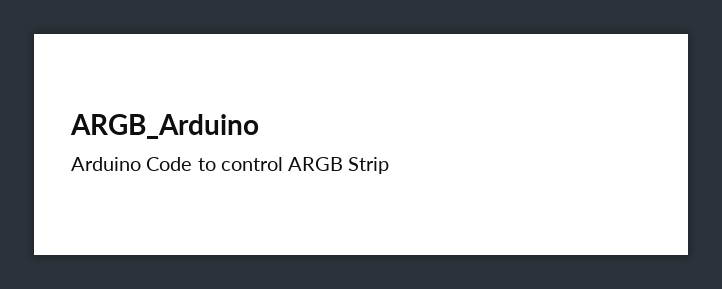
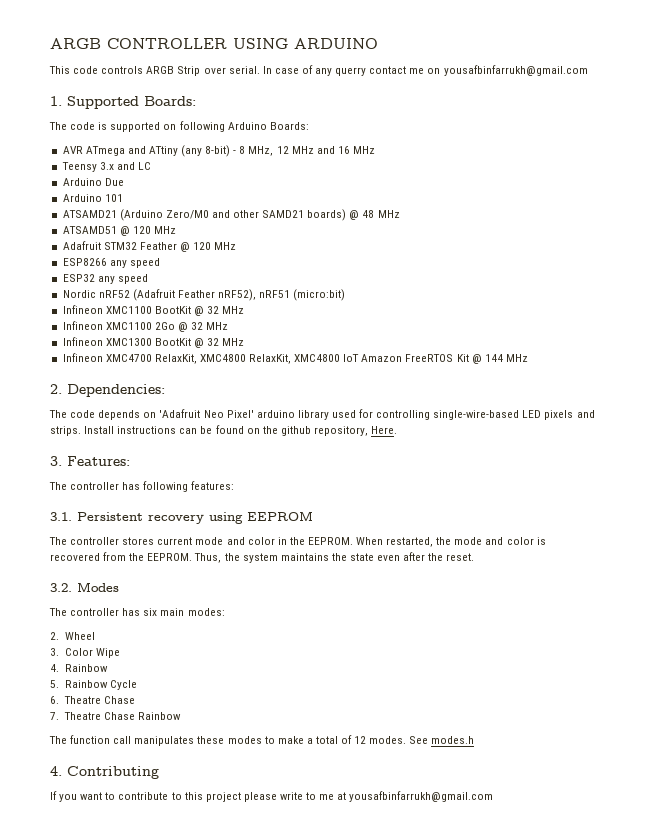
[70,114,259,139] [71,157,390,174] ARGB_Arduino // Arduino Code to control ARGB Strip -> [50,38,378,49] [49,65,588,76] [50,96,196,109] [49,121,309,132] [62,145,376,157] [61,162,151,172] [62,178,124,186] [62,194,123,202] [62,209,400,221] [62,226,176,236] [62,241,237,252] [62,258,160,268] [62,274,148,284] [62,289,346,301] [62,305,245,316] [62,321,229,332] [62,337,245,348] [62,353,528,364] [50,384,165,397] [49,409,595,420] [50,425,398,436] [50,456,130,466] [49,481,235,492] [50,511,313,524] [49,537,546,547] [50,552,475,563] [50,582,119,592] [49,608,225,616] [50,632,95,640] [50,648,120,658] [50,664,108,672] [50,680,137,690] [50,696,135,704] [50,712,181,720] [49,735,475,746] [50,766,159,779] [50,791,494,802] ARGB CONTROLLER USING ARDUINO // This code controls ARGB Strip over serial. In case of any querry contact me on yousafbinfarrukh@gmail.com // 1. Supported Boards: // The code is supported on following Arduino Boards: // AVR ATmega and ATtiny (any 8-bit) - 8 MHz, 12 MHz and 16 MHz // Teensy 3.x and LC // Arduino Due // Arduino 101 // ATSAMD21 (Arduino Zero/M0 and other SAMD21 boards) @ 48 MHz // ATSAMD51 @ 120 MHz // Adafruit STM32 Feather @ 120 MHz // ESP8266 any speed // ESP32 any speed // Nordic nRF52 (Adafruit Feather nRF52), nRF51 (micro:bit) // Infineon XMC1100 BootKit @ 32 MHz // Infineon XMC1100 2Go @ 32 MHz // Infineon XMC1300 BootKit @ 32 MHz // Infineon XMC4700 RelaxKit, XMC4800 RelaxKit, XMC4800 IoT Amazon FreeRTOS Kit @ 144 MHz // 2. Dependencies: // The code depends on 'Adafruit Neo Pixel' arduino library used for controlling single-wire-based LED pixels and strips. Install instructions can be found on the github repository, Here. // 3. Features: // The controller has following features: // 3.1. Persistent recovery using EEPROM // The controller stores current mode and color in the EEPROM. When restarted, the mode and color is recovered from the EEPROM. Thus, the system maintains the state even after the reset. // 3.2. Modes // The controller has six main modes: // 2. Wheel // 3. Color Wipe // 4. Rainbow // 5. Rainbow Cycle // 6. Theatre Chase // 7. Theatre Chase Rainbow // The function call manipulates these modes to make a total of 12 modes. See modes.h // 4. Contributing // If you want to contribute to this project please write to me at yousafbinfarrukh@gmail.com

